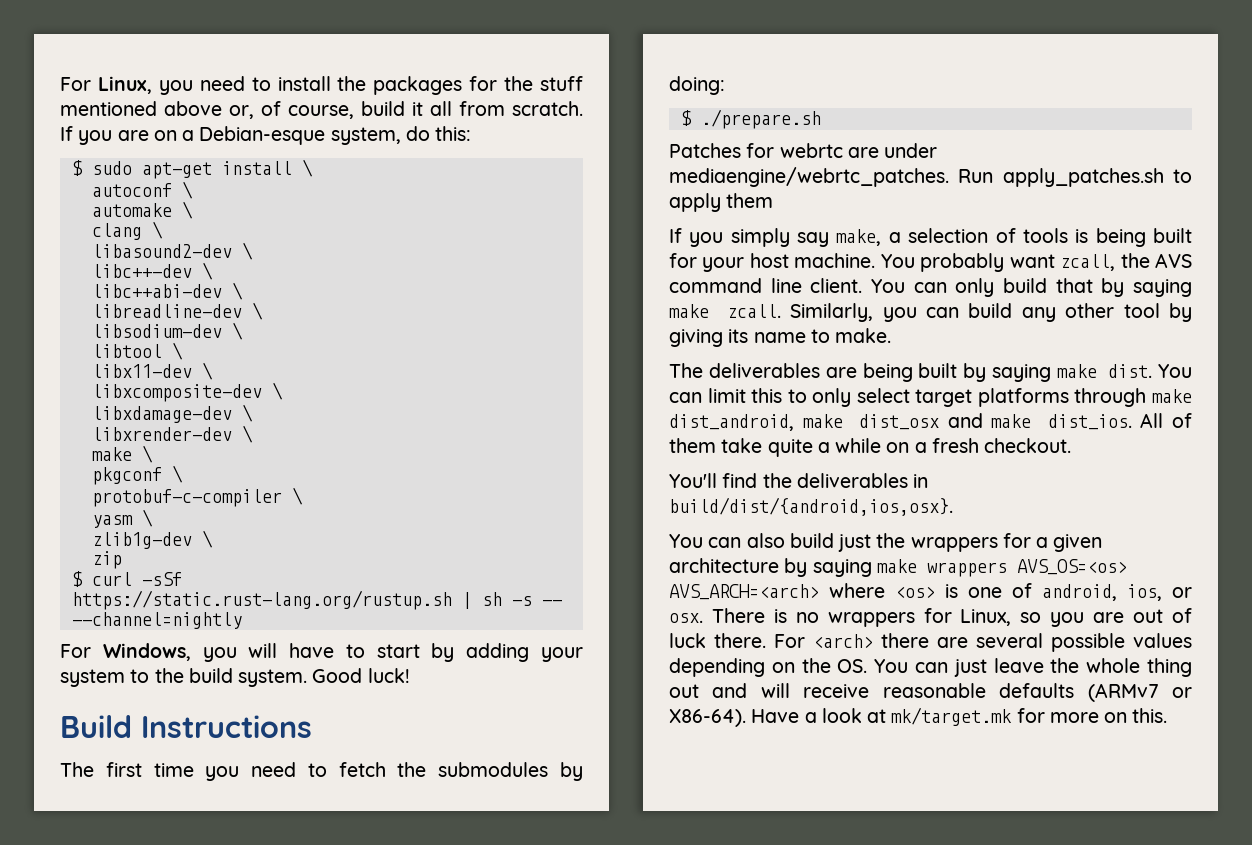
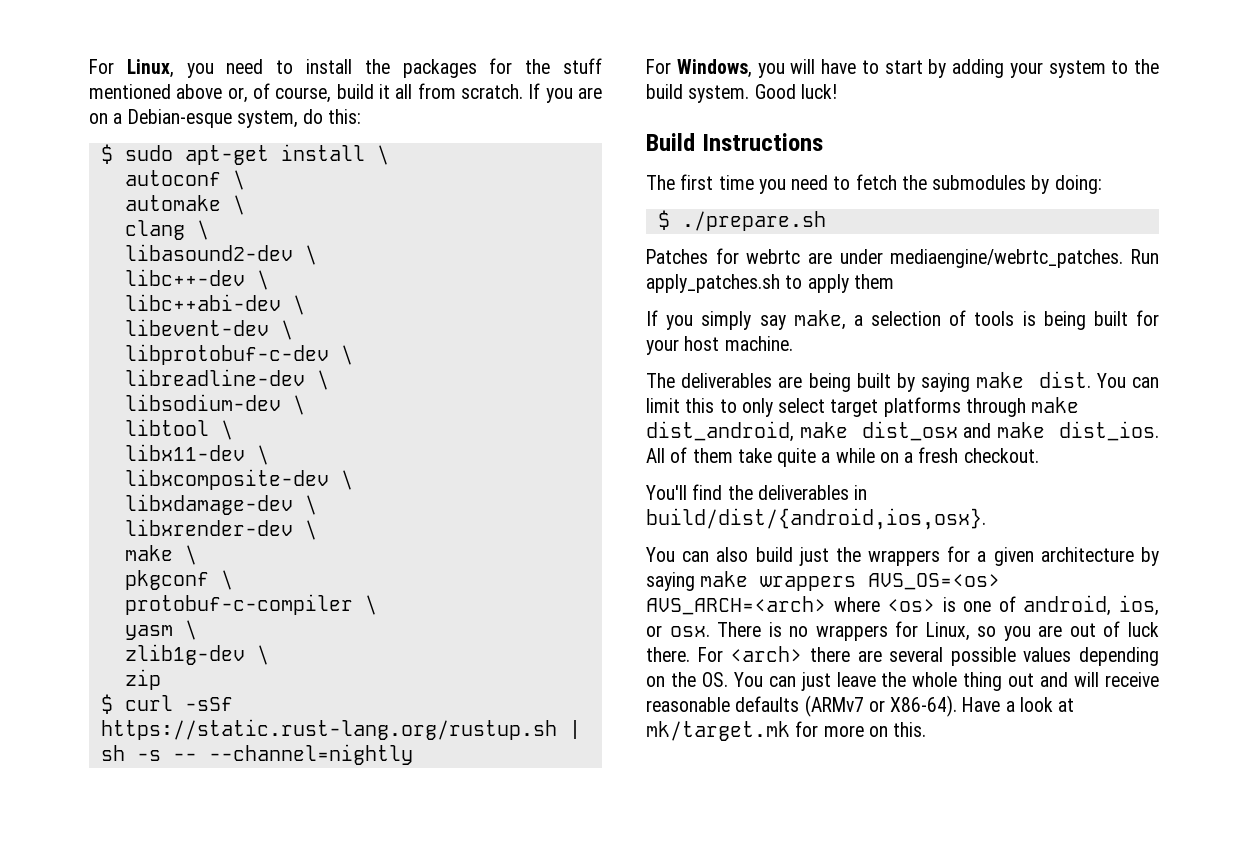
(243, 291) none -> [124,319,293,340] [124,344,353,365] // libevent-dev \ // libprotobuf-c-dev \
[880,253,1192,272] [669,278,1192,297] [669,303,1192,322] [669,328,892,347] You probably want zcall, the AVS command line client. You can only build that by saying make zcall. Similarly, you can build any other tool by giving its name to make. -> (793, 343) none

